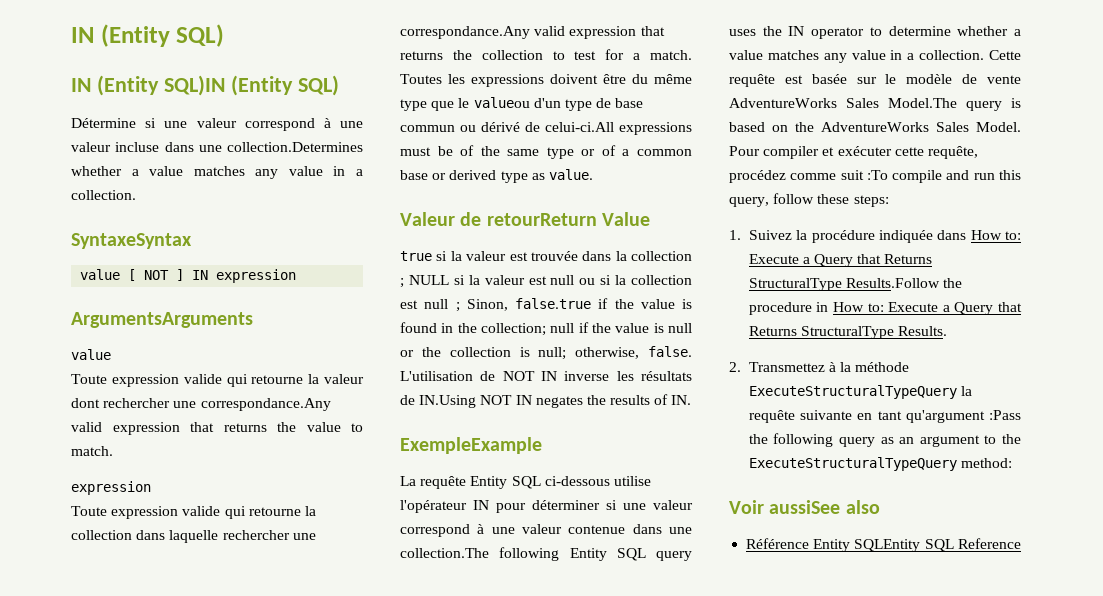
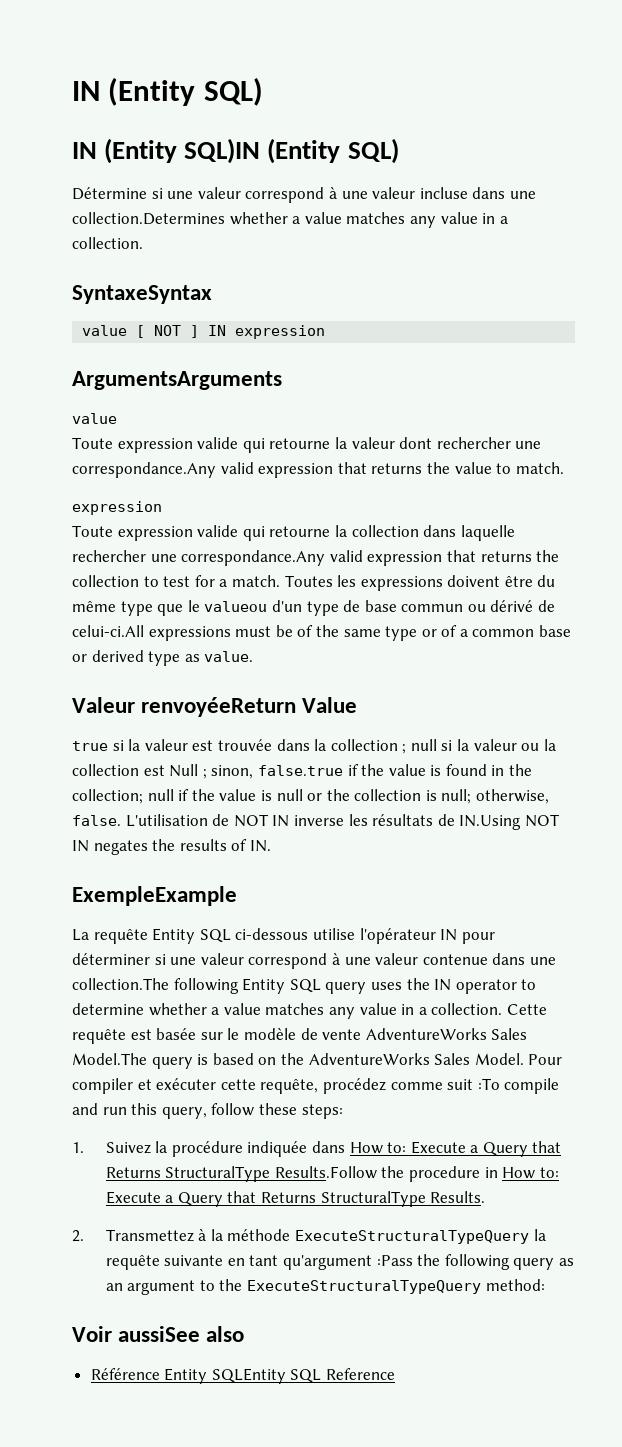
[460,212,597,226] de retourReturn -> [141,697,297,717] renvoyéeReturn
[408,275,692,285] [400,299,508,312] NULL si la valeur est null ou si la collection est null ; Sinon, -> [410,739,556,751] [72,764,254,779] null si la valeur ou la collection est Null ; sinon,

